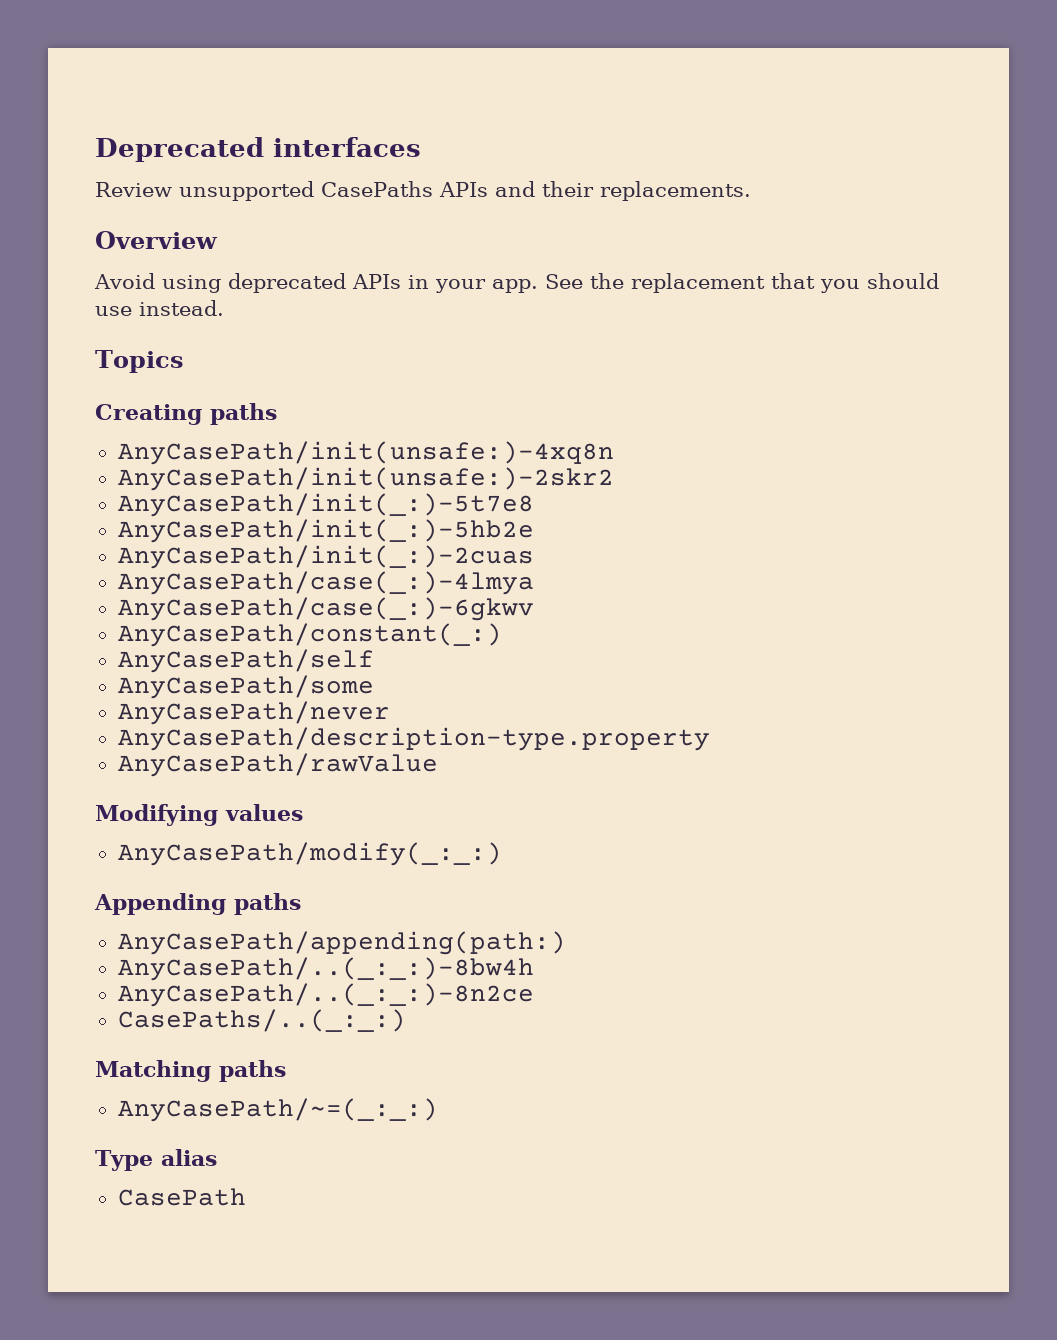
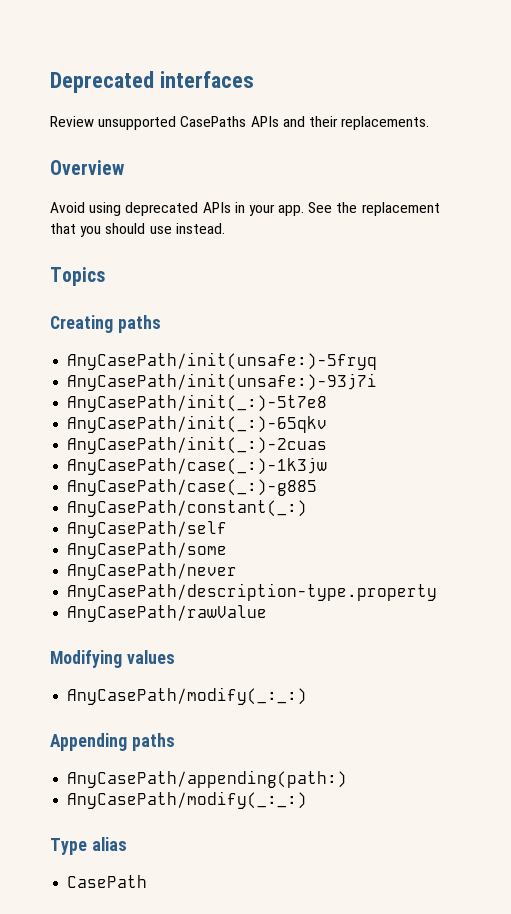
[117,441,614,465] [117,467,614,491] AnyCasePath/init(unsafe:)-4xq8n // AnyCasePath/init(unsafe:)-2skr2 -> [67,352,378,370] [67,373,378,391] AnyCasePath/init(unsafe:)-5fryq // AnyCasePath/init(unsafe:)-93j7i
[117,519,534,543] AnyCasePath/init(_:)-5hb2e -> [67,415,328,433] AnyCasePath/init(_:)-65qkv
[117,571,534,595] [117,597,534,621] AnyCasePath/case(_:)-4lmya // AnyCasePath/case(_:)-6gkwv -> [67,457,328,475] [67,479,318,496] AnyCasePath/case(_:)-1k3jw // AnyCasePath/case(_:)-g885
[117,957,534,981] [117,983,534,1007] [117,1009,406,1032] [95,1060,286,1082] [117,1098,438,1122] AnyCasePath/..(_:_:)-8bw4h // AnyCasePath/..(_:_:)-8n2ce // CasePaths/..(_:_:) // Matching paths // AnyCasePath/~=(_:_:) -> [67,791,308,809] AnyCasePath/modify(_:_:)

